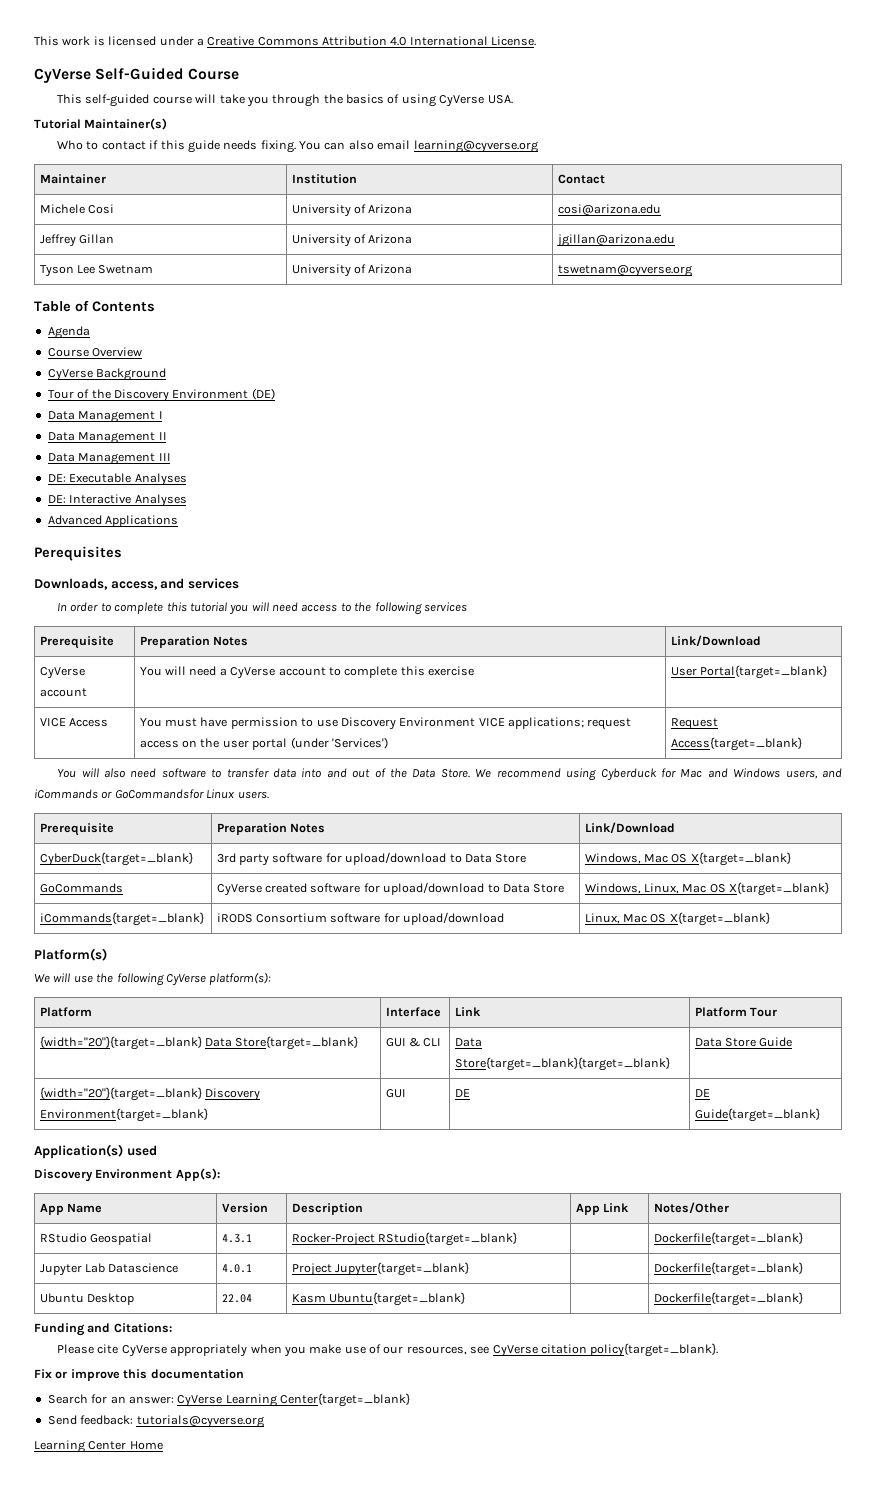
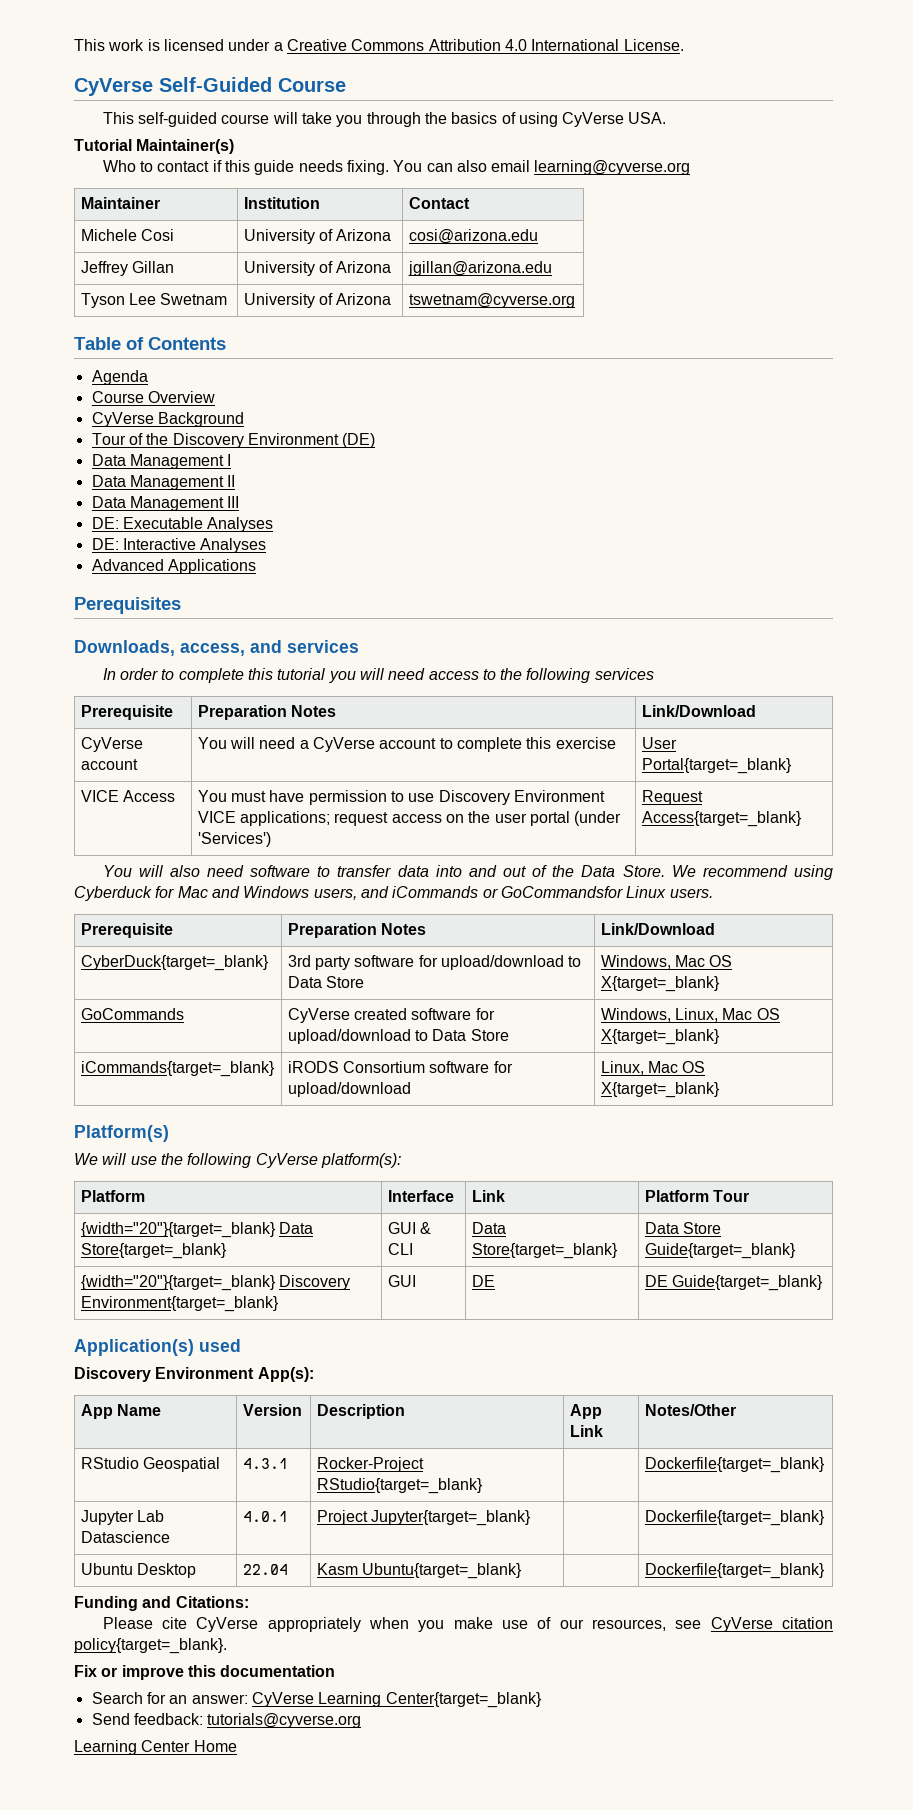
[454,1057,670,1071] [694,1037,793,1047] Store{target=_blank}{target=_blank} | Data Store Guide -> [471,1243,618,1259] [644,1222,722,1234] [644,1243,796,1259] Store{target=_blank} | Data Store Guide{target=_blank}

